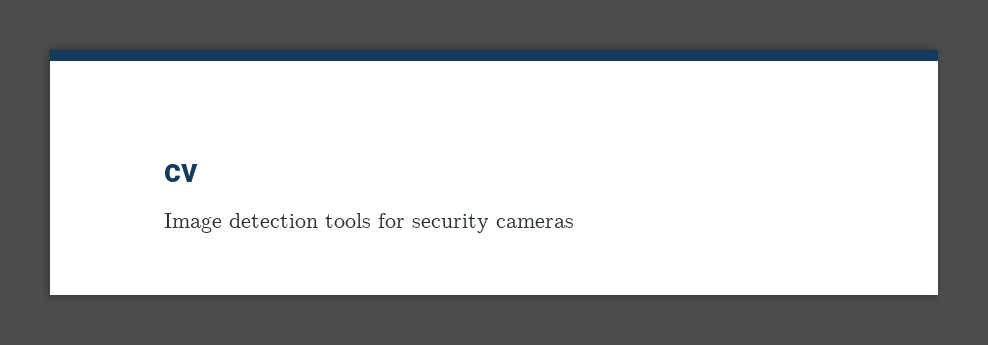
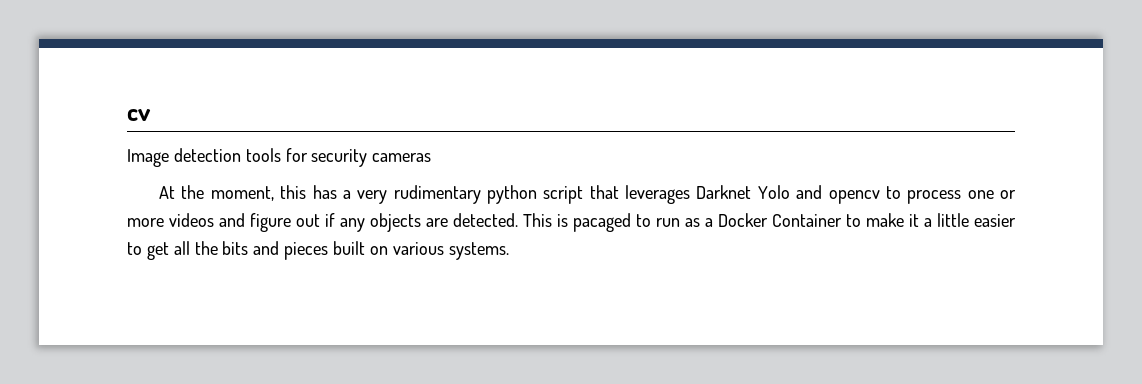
(574, 223) none -> [159,185,1016,204] [127,213,1016,232] [127,241,509,260] // At the moment, this has a very rudimentary python script that leverages Darknet Yolo and opencv to process one or more videos and figure out if any objects are detected. This is pacaged to run as a Docker Container to make it a little easier to get all the bits and pieces built on various systems.

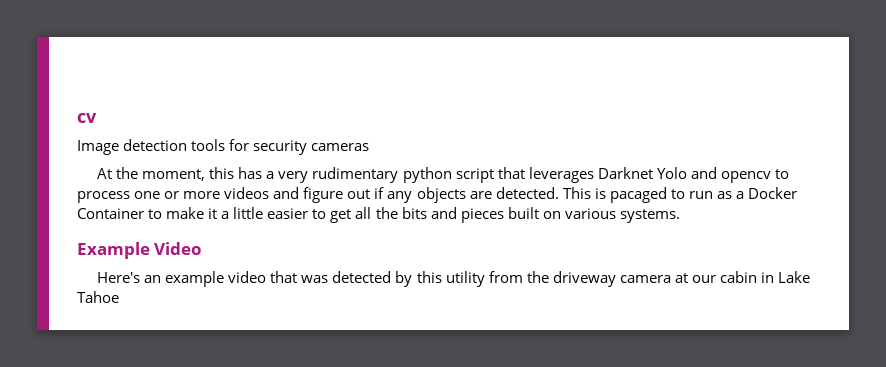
(509, 251) none -> [77,242,203,259] [97,271,811,287] [77,291,119,303] // Example Video // Here's an example video that was detected by this utility from the driveway camera at our cabin in Lake Tahoe

